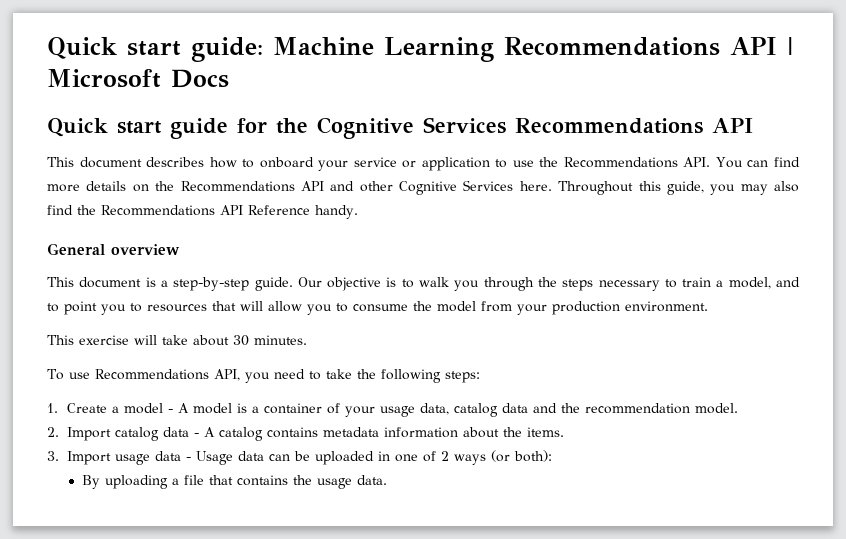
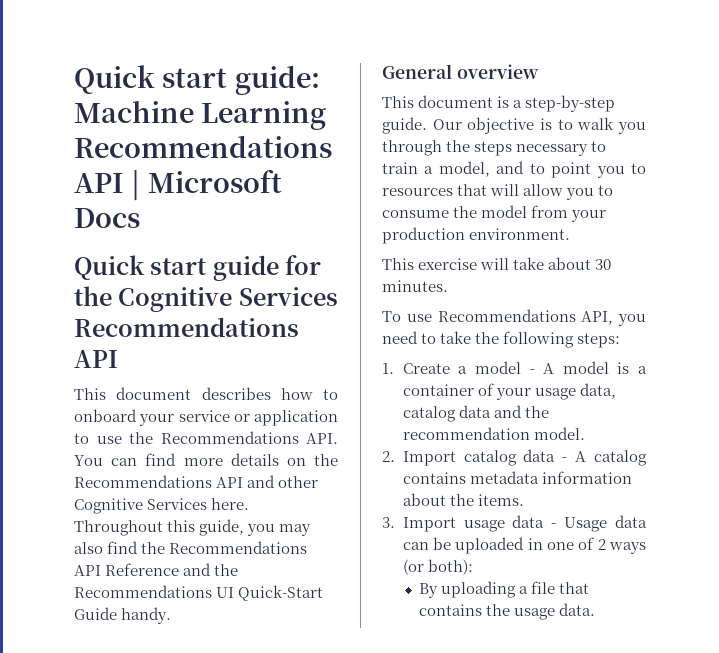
(310, 210) none -> [183,563,239,576] [74,585,324,601] [74,607,117,620] and the Recommendations UI Quick-Start Guide

